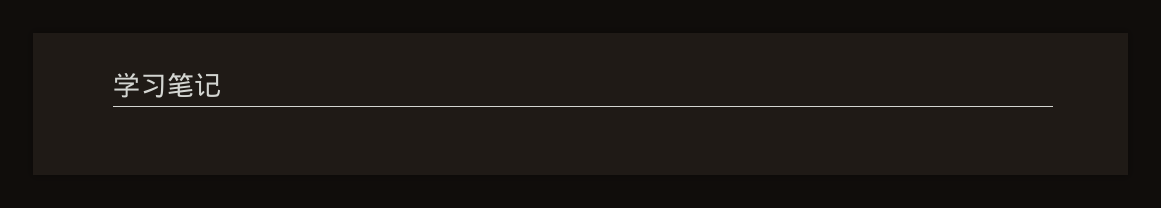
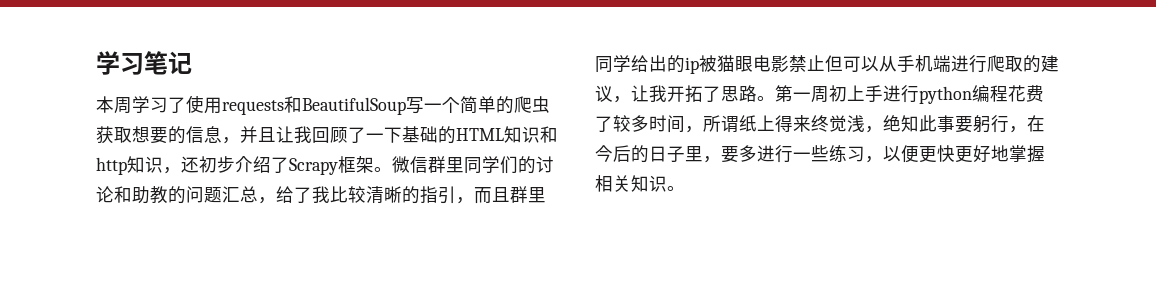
(221, 85) none -> [96,95,550,115] [96,126,558,144] [96,156,554,175] [96,186,546,204] [595,55,1059,74] [595,85,1044,104] [595,115,1045,133] [595,145,1045,163] [595,175,685,192] // 本周学习了使用requests和BeautifulSoup写一个简单的爬虫获取想要的信息，并且让我回顾了一下基础的HTML知识和http知识，还初步介绍了Scrapy框架。微信群里同学们的讨论和助教的问题汇总，给了我比较清晰的指引，而且群里同学给出的ip被猫眼电影禁止但可以从手机端进行爬取的建议，让我开拓了思路。第一周初上手进行python编程花费了较多时间，所谓纸上得来终觉浅，绝知此事要躬行，在今后的日子里，要多进行一些练习，以便更快更好地掌握相关知识。

